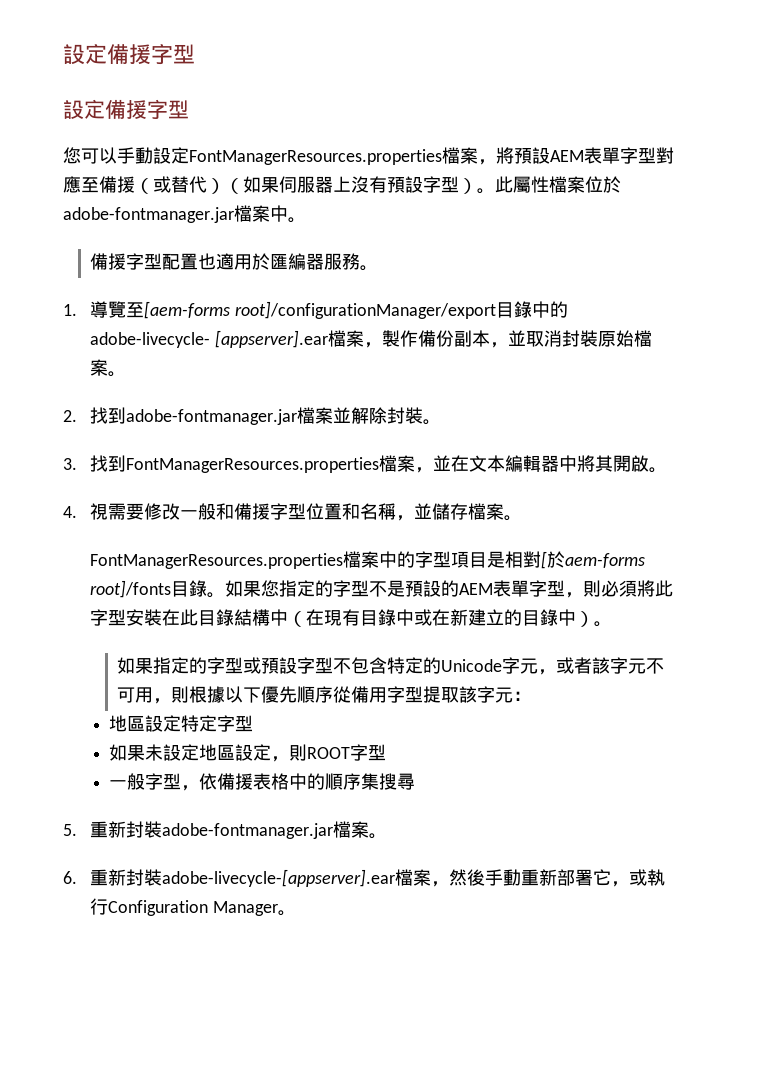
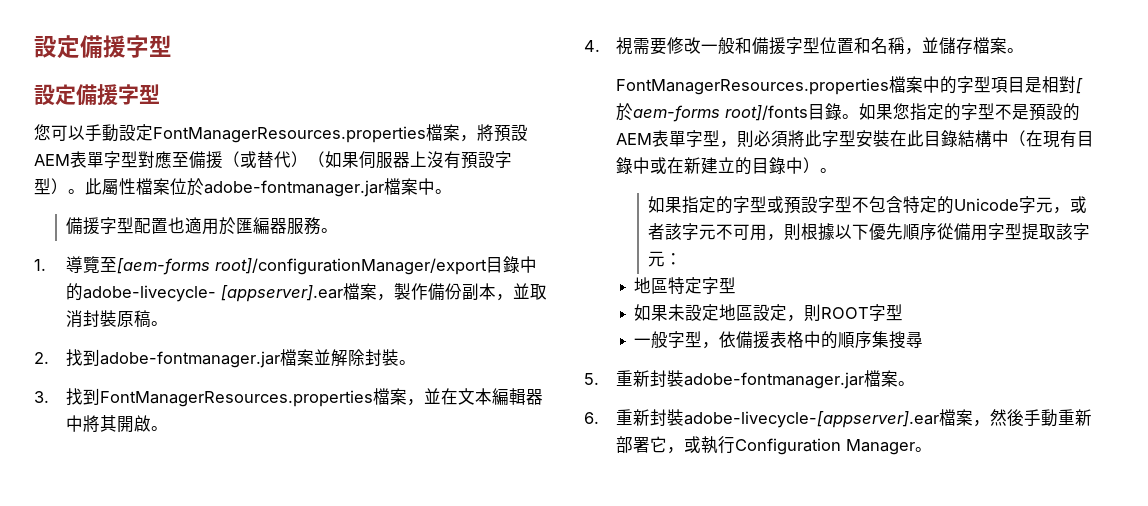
[615,330,652,347] [90,359,109,376] 始檔案 -> [134,310,152,327] 稿
[145,715,182,732] 設定 -> (669, 286) none

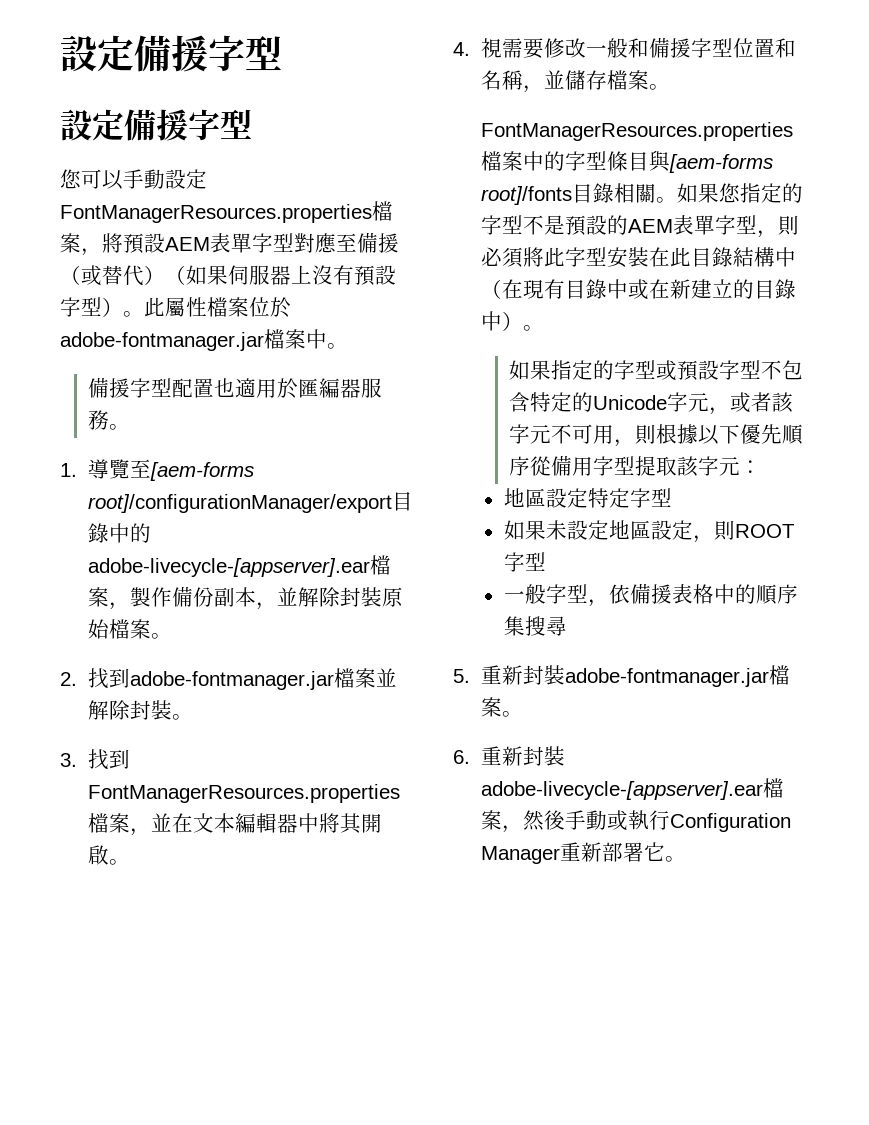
[83,285,344,302] adobe-livecycle- [appserver].ear -> [88,558,371,577] adobe-livecycle-[appserver].ear
[530,284,548,300] [66,310,152,328] 取消封裝原稿 -> [298,587,404,607] [88,619,152,639] 解除封裝原始檔案
[991,76,1084,94] [616,103,721,122] 項目是相對[於aem-forms -> [607,150,774,173] 條目與[aem-forms
(843, 111) none -> [614,183,657,203] 相關
(669, 286) none -> [545,488,588,508] 設定
[1058,409,1093,426] [616,436,916,455] 重新部署它，或執行Configuration Manager -> [607,810,792,832] [481,842,666,864] 或執行Configuration Manager重新部署它

